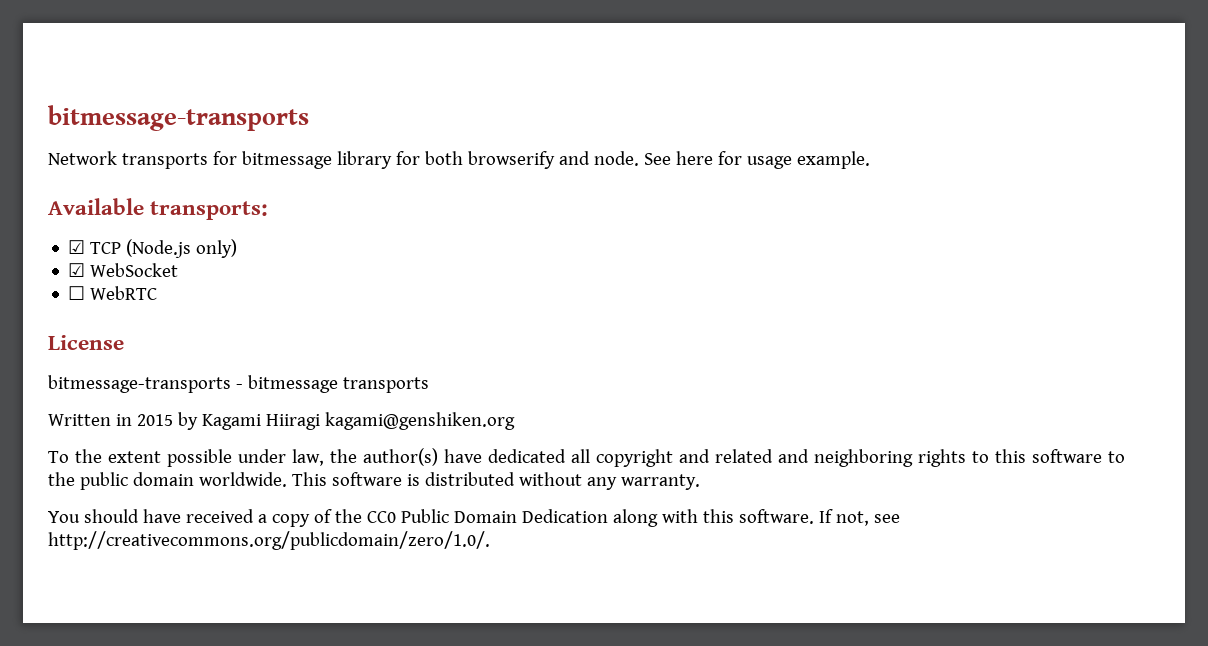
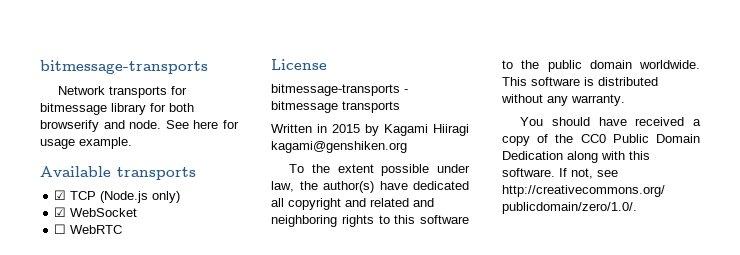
[150,201,269,220] transports: -> [117,167,196,180] transports

